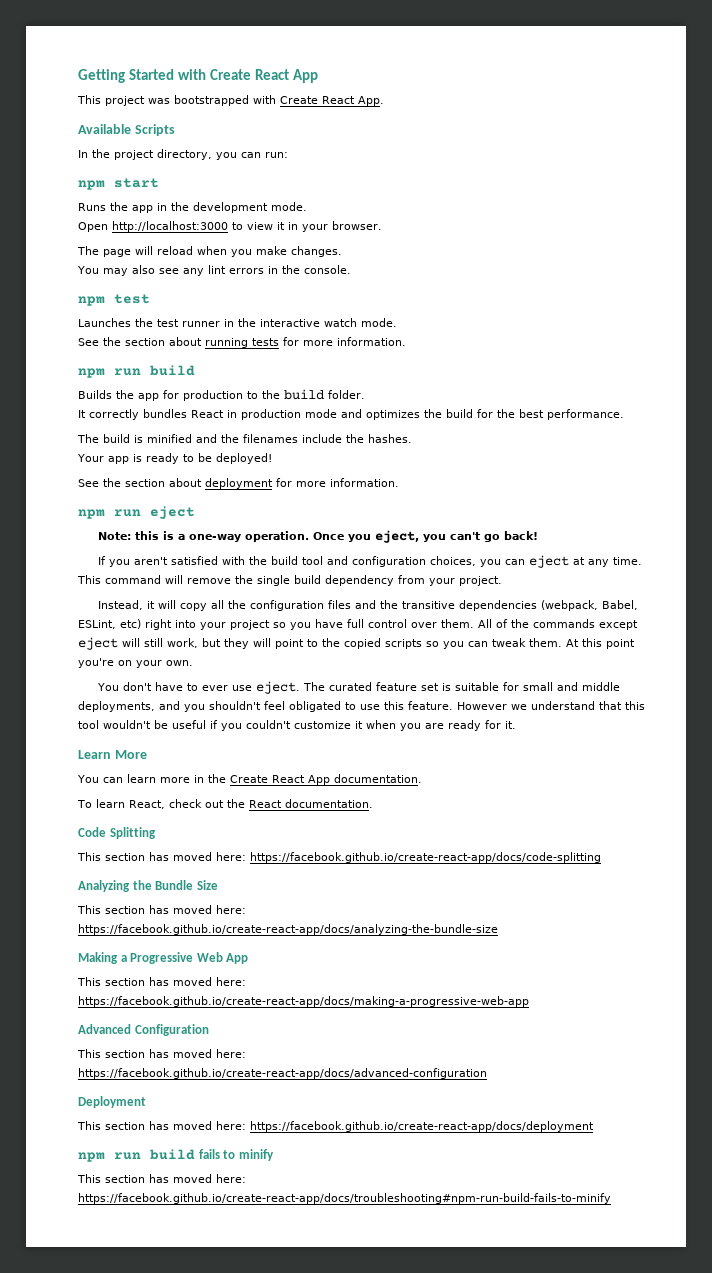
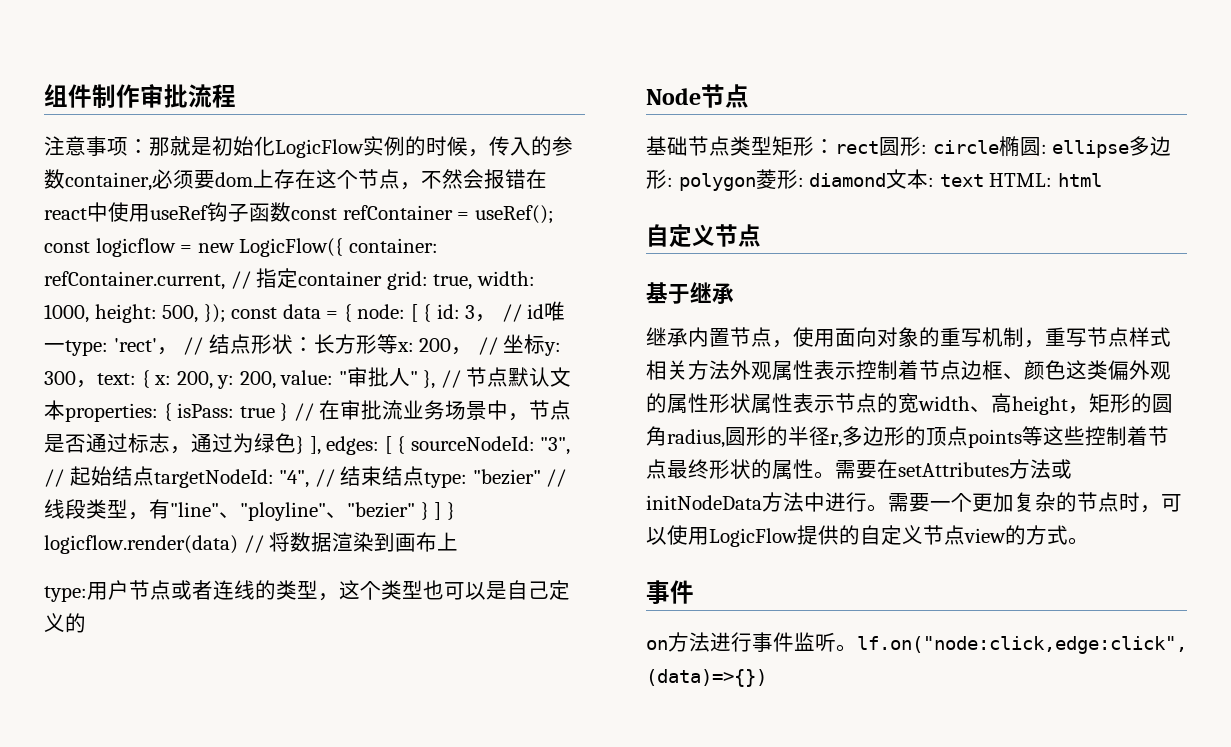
[78,69,318,83] [77,95,384,106] [78,124,175,136] [78,149,288,160] [78,178,159,190] [78,202,307,213] [78,221,382,232] [77,246,342,257] [77,265,351,276] [78,294,150,306] [78,318,397,327] [78,337,406,348] [78,365,195,378] [78,389,365,401] [78,409,624,420] [77,434,412,443] [77,453,272,464] [78,478,399,489] [78,506,195,519] [97,530,538,543] [97,555,642,568] [77,575,502,586] [97,600,638,611] [78,619,638,630] [78,637,635,650] [78,658,193,668] [96,681,620,694] [78,701,645,712] [78,720,516,731] [78,750,147,759] [77,774,422,785] [77,799,373,809] [78,827,156,839] [77,852,601,863] [78,880,218,892] [77,905,246,914] [78,924,498,935] [78,952,249,964] [77,977,246,986] [78,996,529,1007] [78,1024,209,1036] [77,1049,246,1058] [78,1068,487,1079] [78,1096,146,1108] [77,1121,594,1132] [78,1149,274,1162] [77,1174,246,1183] [78,1193,611,1204] Getting Started with Create React App // This project was bootstrapped with Create React App. // Available Scripts // In the project directory, you can run: // npm start // Runs the app in the development mode. // Open http://localhost:3000 to view it in your browser. // The page will reload when you make changes. // You may also see any lint errors in the console. // npm test // Launches the test runner in the interactive watch mode. // See the section about running tests for more information. // npm run build // Builds the app for production to the build folder. // It correctly bundles React in production mode and optimizes the build for the best performance. // The build is minified and the filenames include the hashes. // Your app is ready to be deployed! // See the section about deployment for more information. // npm run eject // Note: this is a one-way operation. Once you eject, you can't go back! // If you aren't satisfied with the build tool and configuration choices, you can eject at any time. This command will remove the single build dependency from your project. // Instead, it will copy all the configuration files and the transitive dependencies (webpack, Babel, ESLint, etc) right into your project so you have full control over them. All of the commands except eject will still work, but they will point to the copied scripts so you can tweak them. At this point you're on your own. // You don't have to ever use eject. The curated feature set is suitable for small and middle deployments, and you shouldn't feel obligated to use this feature. However we understand that this tool wouldn't be useful if you couldn't customize it when you are ready for it. // Learn More // You can learn more in the Create React App documentation. // To learn React, check out the React documentation. // Code Splitting // This section has moved here: https://facebook.github.io/create-react-app/docs/code-splitting // Analyzing the Bundle Size // This section has moved here: https://facebook.github.io/create-react-app/docs/analyzing-the-bundle-size // Making a Progressive Web App // This section has moved here: https://facebook.github.io/create-react-app/docs/making-a-progressive-web-app // Advanced Configuration // This section has moved here: https://facebook.github.io/create-react-app/docs/advanced-configuration // Deployment // This section has moved here: https://facebook.github.io/create-react-app/docs/deployment // npm run build fails to minify // This section has moved here: https://facebook.github.io/create-react-app/docs/troubleshooting#npm-run-build-fails-to-minify -> [44,84,236,108] [44,136,573,158] [44,169,547,191] [44,202,554,224] [44,238,438,257] [44,268,535,290] [44,301,566,323] [44,334,562,356] [44,367,572,389] [44,400,572,422] [44,433,571,455] [44,466,567,488] [44,499,455,521] [44,532,459,554] [44,580,570,602] [44,613,86,633] [646,84,749,108] [646,136,1172,158] [646,169,1102,191] [646,224,761,248] [646,282,734,304] [646,327,1171,348] [646,360,1171,381] [646,393,1173,415] [646,426,1169,448] [646,459,1072,480] [646,492,1182,513] [646,525,1089,547] [646,580,694,604] [646,632,1187,654] [646,669,767,687] 组件制作审批流程 // 注意事项：那就是初始化LogicFlow实例的时候，传入的参数container,必须要dom上存在这个节点，不然会报错在react中使用useRef钩子函数const refContainer = useRef(); const logicflow = new LogicFlow({ container: refContainer.current, // 指定container grid: true, width: 1000, height: 500, }); const data = { node: [ { id: 3， // id唯一type: 'rect'， // 结点形状：长方形等x: 200， // 坐标y: 300，text: { x: 200, y: 200, value: "审批人" }, // 节点默认文本properties: { isPass: true } // 在审批流业务场景中，节点是否通过标志，通过为绿色} ], edges: [ { sourceNodeId: "3", // 起始结点targetNodeId: "4", // 结束结点type: "bezier" // 线段类型，有"line"、"ployline"、"bezier" } ] } logicflow.render(data) // 将数据渲染到画布上 // type:用户节点或者连线的类型，这个类型也可以是自己定义的 // Node节点 // 基础节点类型矩形：rect圆形: circle椭圆: ellipse多边形: polygon菱形: diamond文本: text HTML: html // 自定义节点 // 基于继承 // 继承内置节点，使用面向对象的重写机制，重写节点样式相关方法外观属性表示控制着节点边框、颜色这类偏外观的属性形状属性表示节点的宽width、高height，矩形的圆角radius,圆形的半径r,多边形的顶点points等这些控制着节点最终形状的属性。需要在setAttributes方法或initNodeData方法中进行。需要一个更加复杂的节点时，可以使用LogicFlow提供的自定义节点view的方式。 // 事件 // on方法进行事件监听。lf.on("node:click,edge:click", (data)=>{})

